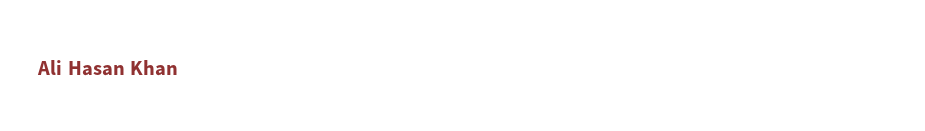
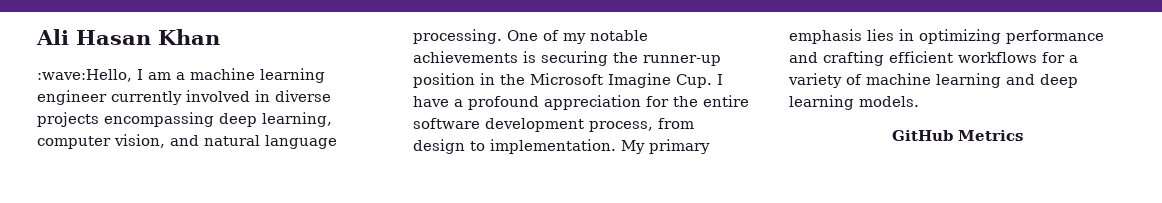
(179, 68) none -> [37,68,325,83] [37,90,331,105] [37,112,332,127] [37,134,337,149] [413,29,648,44] [413,51,721,66] [413,73,723,88] [413,95,749,110] [413,118,694,132] [413,139,710,154] [789,29,1104,44] [789,51,1078,66] [788,73,1078,88] [789,95,919,110] [891,130,1023,141] // :wave:Hello, I am a machine learning engineer currently involved in diverse projects encompassing deep learning, computer vision, and natural language processing. One of my notable achievements is securing the runner-up position in the Microsoft Imagine Cup. I have a profound appreciation for the entire software development process, from design to implementation. My primary emphasis lies in optimizing performance and crafting efficient workflows for a variety of machine learning and deep learning models. // GitHub Metrics

